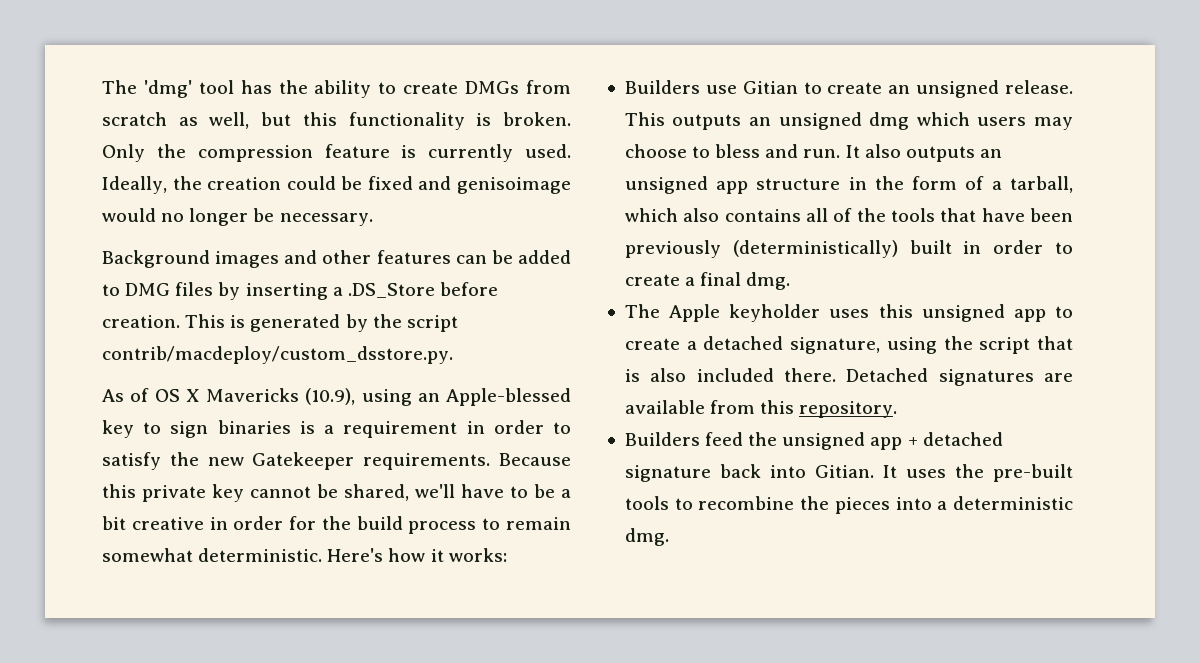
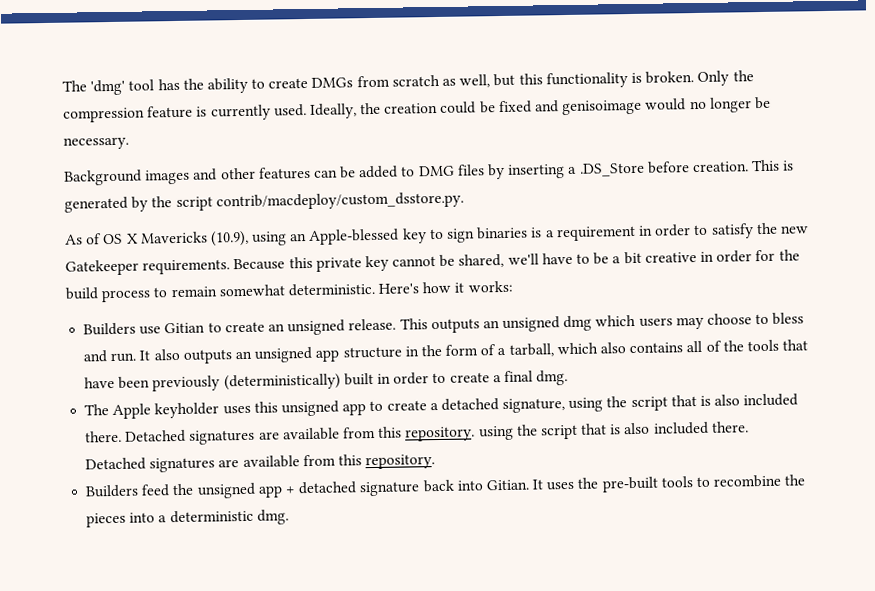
(898, 409) none -> [478,421,749,441] [85,454,436,473] using the script that is also included there. Detached signatures are available from this repository.

